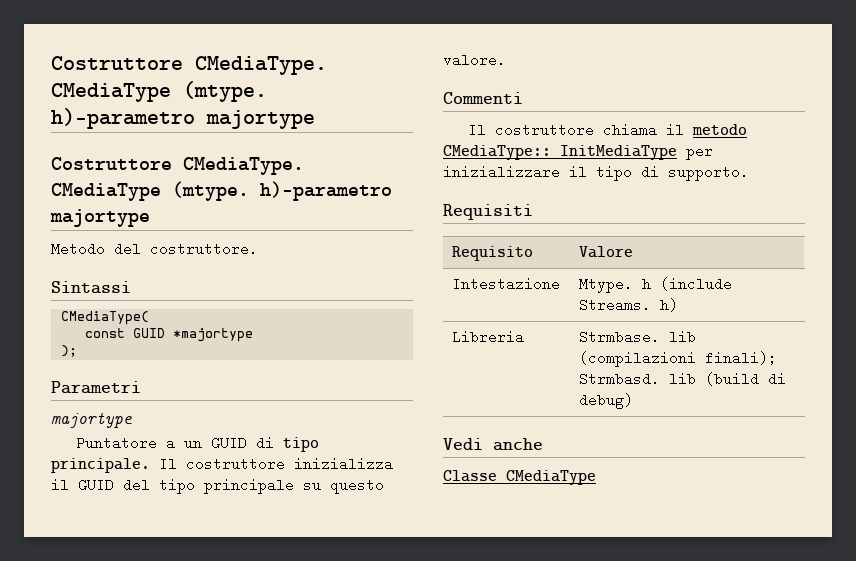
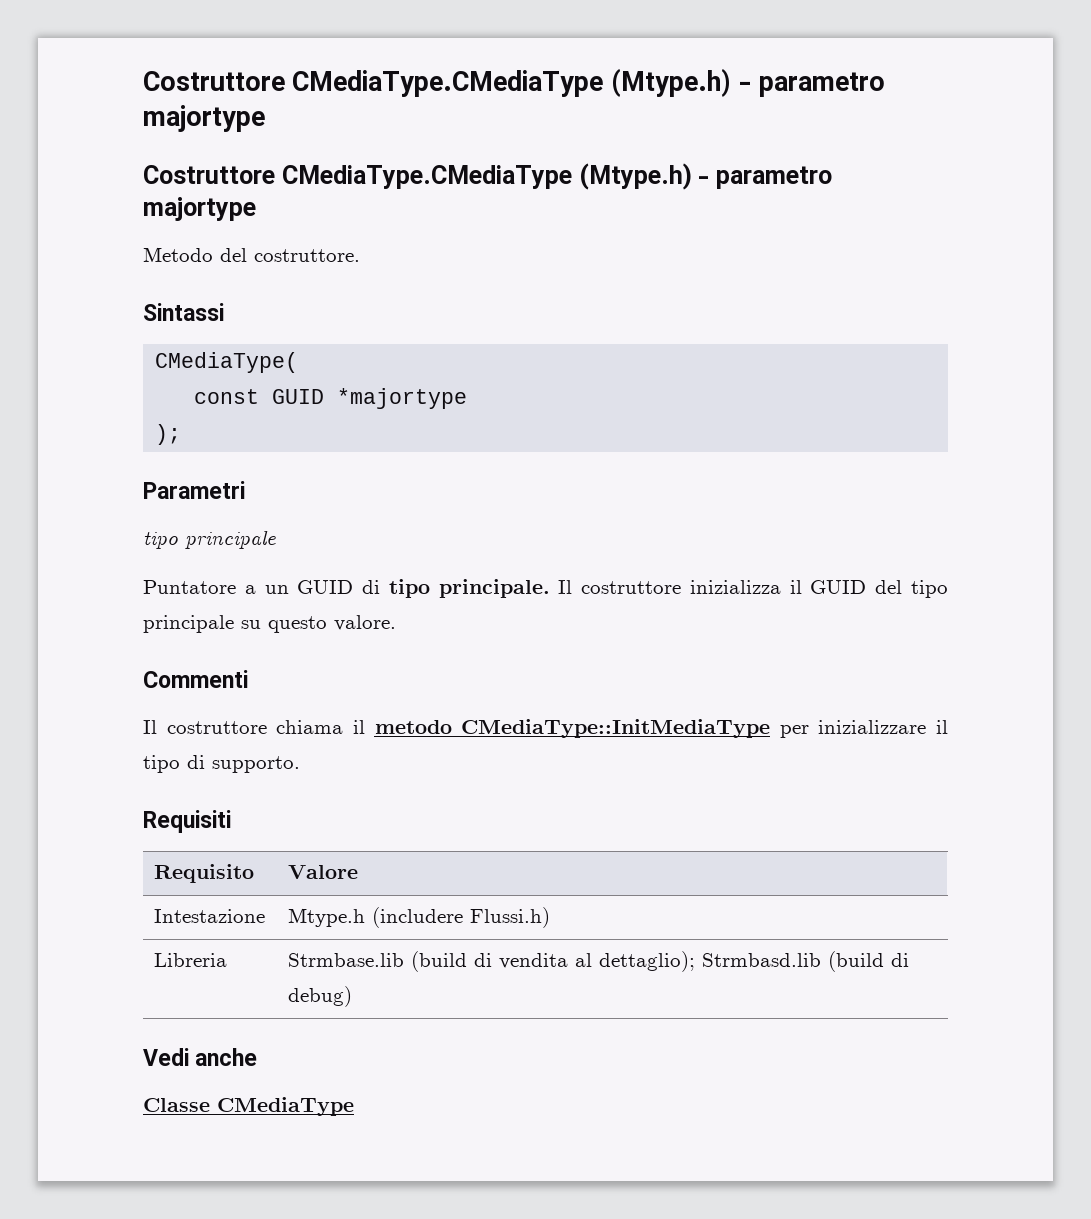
[51,56,327,75] [51,81,267,102] [51,108,315,129] [51,157,304,175] [51,181,392,201] Costruttore CMediaType. CMediaType (mtype. h)-parametro majortype // Costruttore CMediaType. CMediaType (mtype. h)-parametro -> [143,68,886,97] [143,105,265,132] [143,163,832,190] Costruttore CMediaType.CMediaType (Mtype.h) - parametro majortype // Costruttore CMediaType.CMediaType (Mtype.h) - parametro
[51,413,132,428] majortype -> [143,530,276,549] tipo principale
[443,145,677,160] CMediaType:: InitMediaType -> [461,719,771,738] CMediaType::InitMediaType
[579,277,733,293] [579,298,679,312] [452,330,525,344] [579,330,697,344] [579,351,778,367] [579,372,697,386] Mtype. h (include Streams. h) // Libreria | Strmbase. lib (compilazioni finali); Strmbasd. lib -> [288,907,551,928] [154,953,228,967] [288,951,822,972] Mtype.h (includere Flussi.h) // Libreria | Strmbase.lib (build di vendita al dettaglio); Strmbasd.lib

